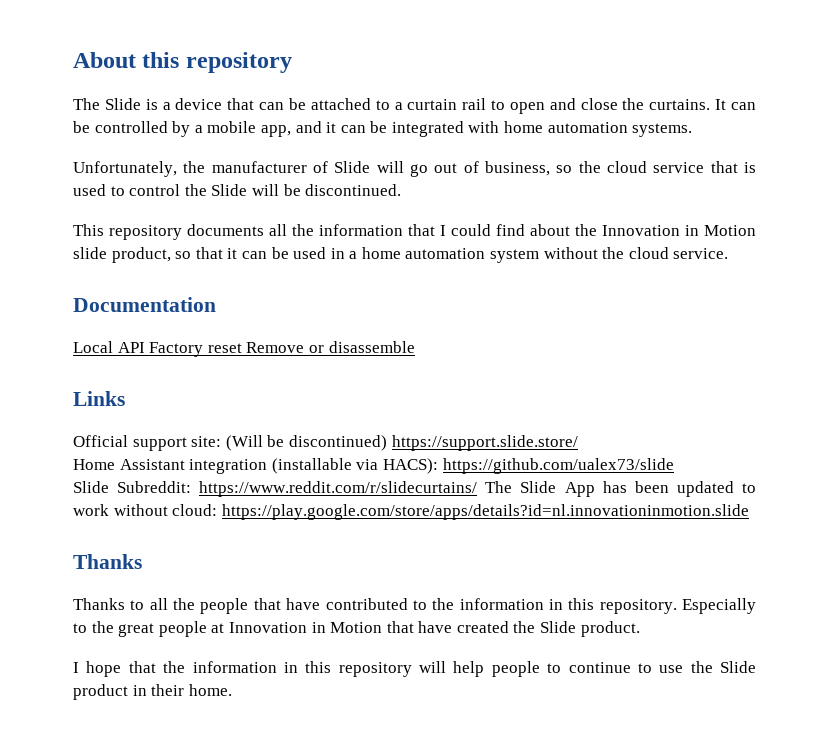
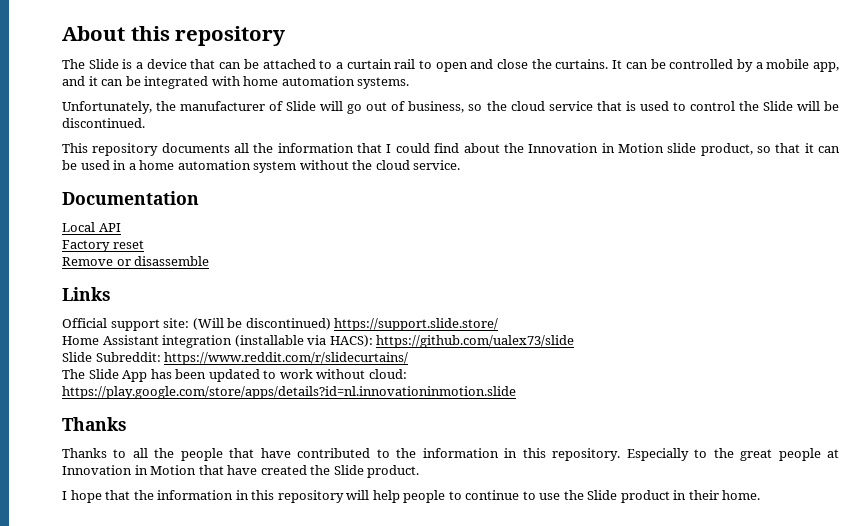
(145, 347) none -> (121, 227) //
(242, 348) none -> (144, 244) //
(478, 489) none -> (409, 358) //

